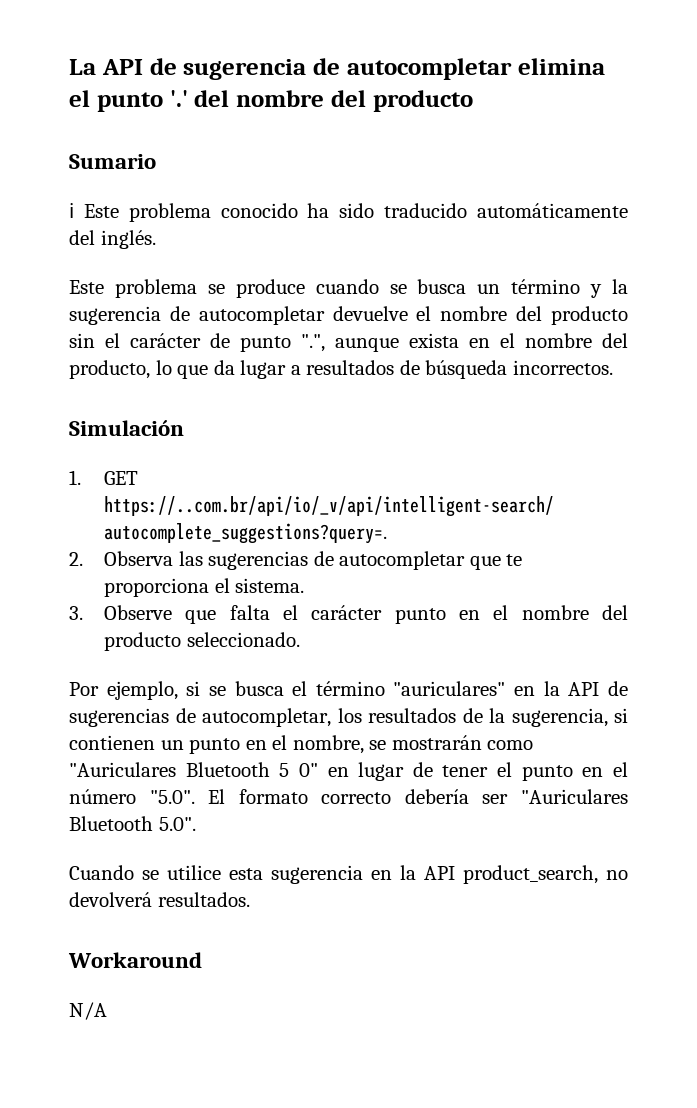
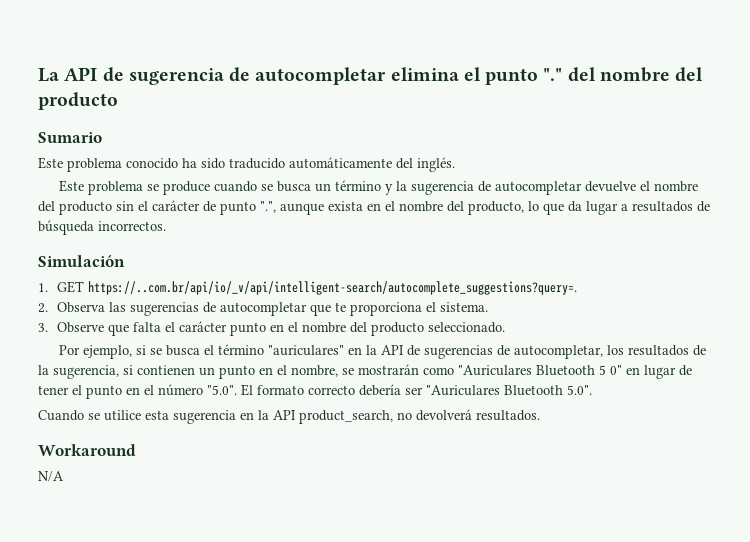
[169,90,188,107] '.' -> [543,68,563,81] "."
[69,203,74,218] ℹ -> (102, 137) none

